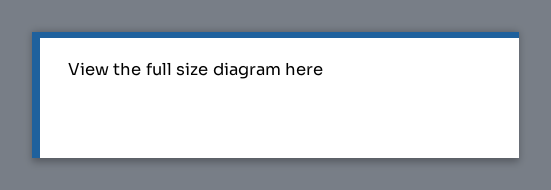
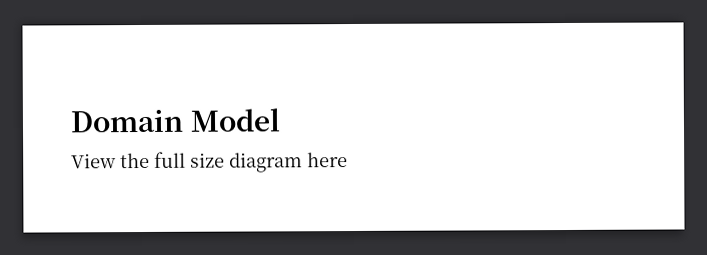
(68, 69) none -> [70,108,281,133] Domain Model //

